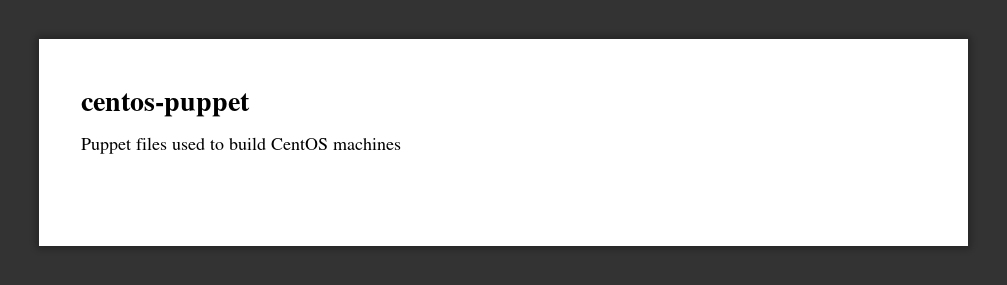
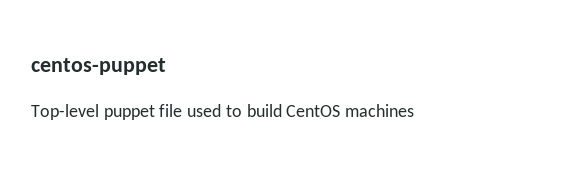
[81,137,167,154] Puppet files -> [31,104,183,120] Top-level puppet file

